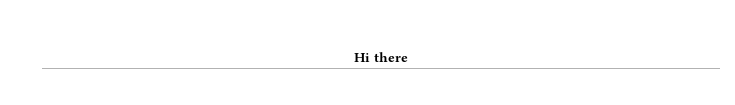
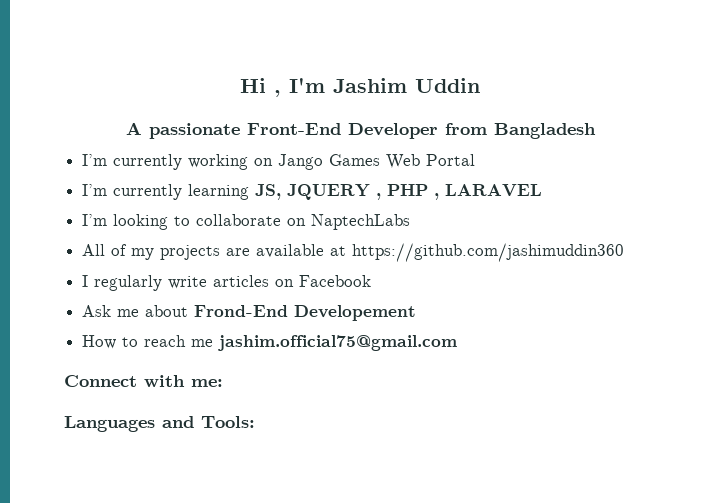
[374,52,408,62] there -> [274,78,480,97] [125,122,596,139] [82,154,476,170] [82,184,543,200] [82,214,411,230] [82,243,625,262] [82,275,372,291] [82,305,417,321] [82,335,458,351] [64,375,223,387] [64,416,255,432] , I'm Jashim Uddin // A passionate Front-End Developer from Bangladesh // I’m currently working on Jango Games Web Portal // I’m currently learning JS, JQUERY , PHP , LARAVEL // I’m looking to collaborate on NaptechLabs // All of my projects are available at https://github.com/jashimuddin360 // I regularly write articles on Facebook // Ask me about Frond-End Developement // How to reach me jashim.official75@gmail.com // Connect with me: // Languages and Tools:

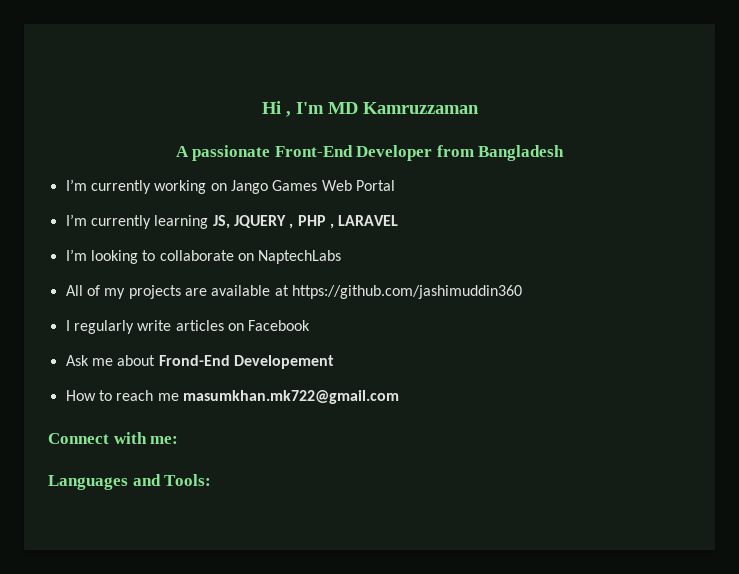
[333,78,480,93] Jashim Uddin -> [327,102,479,114] MD Kamruzzaman
[218,335,458,351] jashim.official75@gmail.com -> [182,390,399,404] masumkhan.mk722@gmail.com

